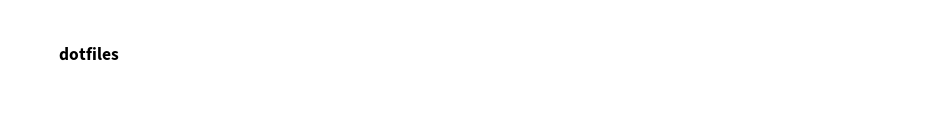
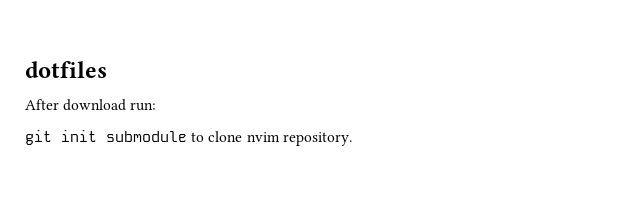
(119, 54) none -> [25,99,157,111] [25,130,352,146] // After download run: // git init submodule to clone nvim repository.

